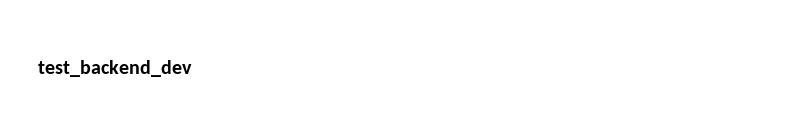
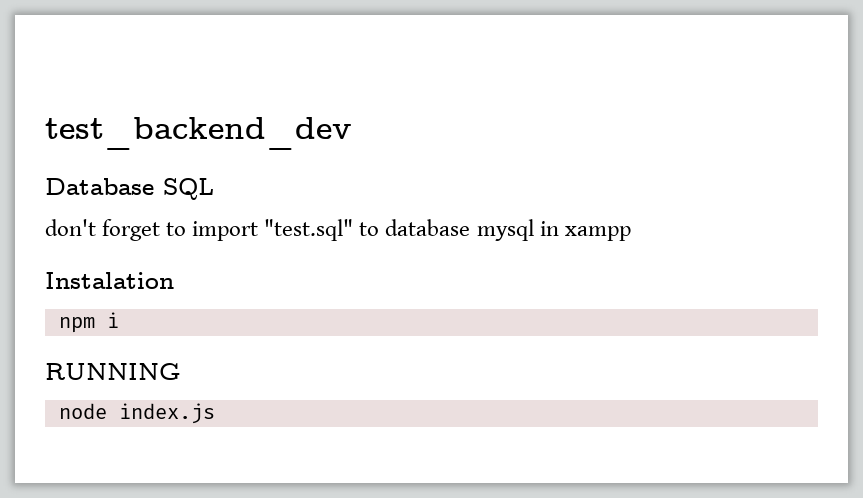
(192, 68) none -> [45,178,214,200] [45,219,631,241] [45,272,174,289] [58,312,119,333] [45,363,181,380] [58,403,215,424] // Database SQL // don't forget to import "test.sql" to database mysql in xampp // Instalation // npm i // RUNNING // node index.js

